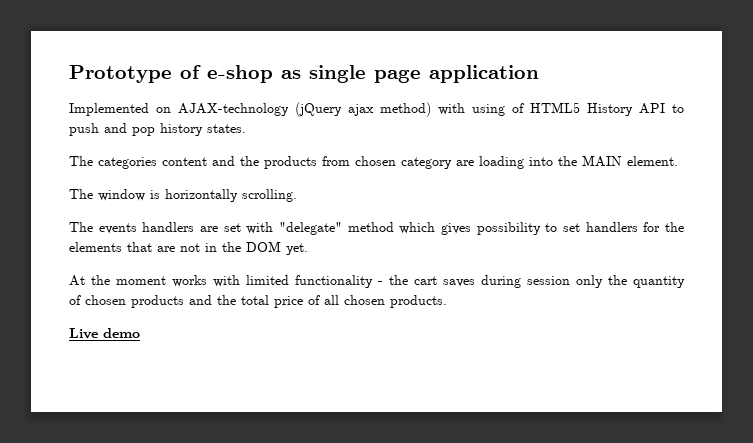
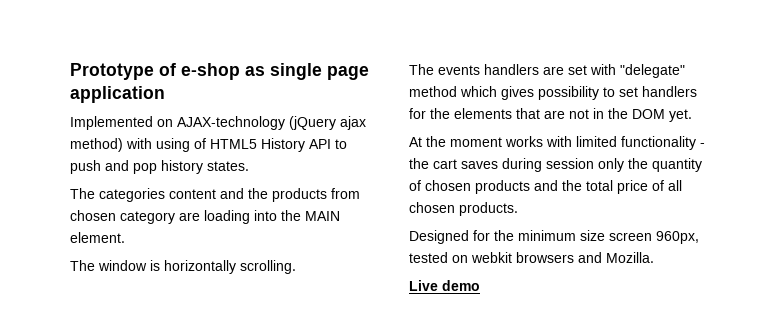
(447, 301) none -> [409,230,699,244] [409,252,654,263] // Designed for the minimum size screen 960px, tested on webkit browsers and Mozilla.

